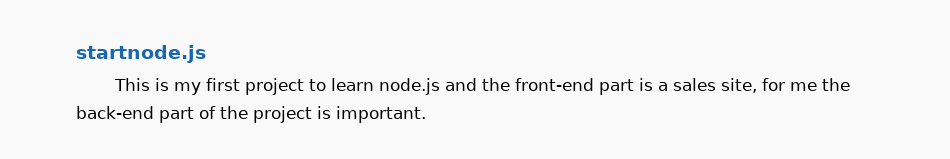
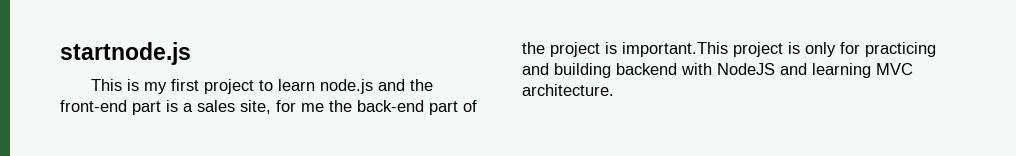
[336,106,426,123] important. -> [622,42,936,57] [522,63,913,78] [522,84,614,96] important.This project is only for practicing and building backend with NodeJS and learning MVC architecture.

